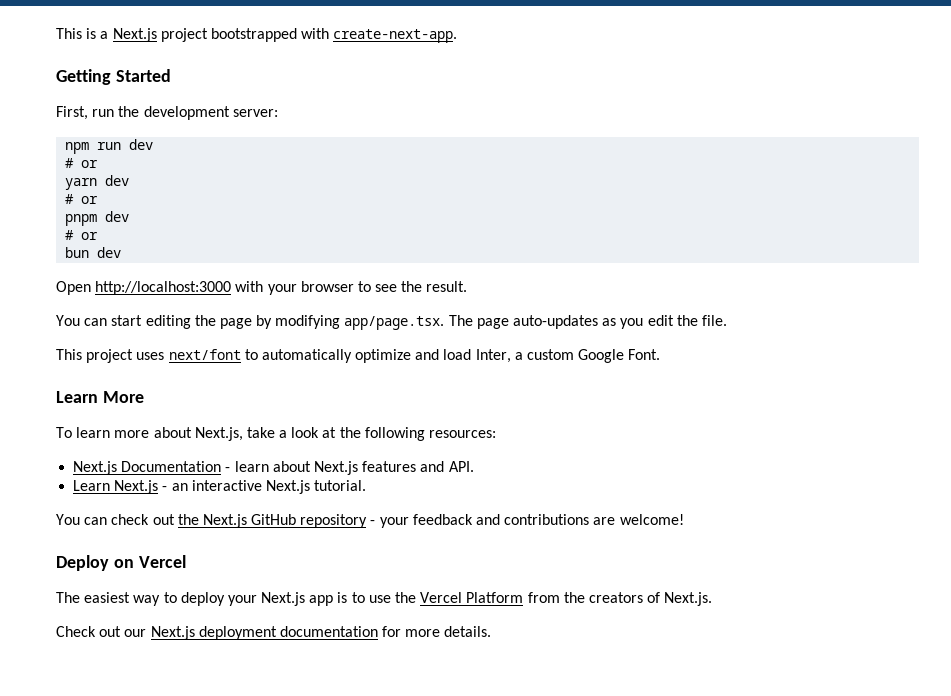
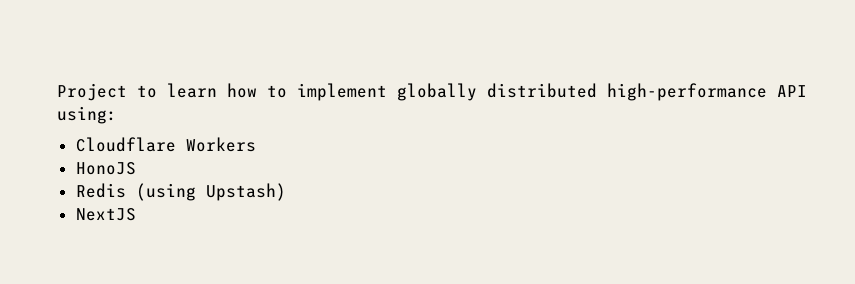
[56,28,458,43] [56,69,171,85] [56,106,278,120] [65,139,154,154] [65,158,99,168] [65,175,130,190] [65,194,99,204] [65,211,130,226] [65,230,99,240] [65,247,122,258] [56,281,468,295] [56,315,727,330] [56,349,661,363] [56,391,144,403] [56,427,497,441] [73,461,474,475] [73,480,367,494] [56,514,684,528] [56,555,186,571] [56,592,713,606] [56,626,492,640] This is a Next.js project bootstrapped with create-next-app. // Getting Started // First, run the development server: // npm run dev // # or // yarn dev // # or // pnpm dev // # or // bun dev // Open http://localhost:3000 with your browser to see the result. // You can start editing the page by modifying app/page.tsx. The page auto-updates as you edit the file. // This project uses next/font to automatically optimize and load Inter, a custom Google Font. // Learn More // To learn more about Next.js, take a look at the following resources: // Next.js Documentation - learn about Next.js features and API. // Learn Next.js - an interactive Next.js tutorial. // You can check out the Next.js GitHub repository - your feedback and contributions are welcome! // Deploy on Vercel // The easiest way to deploy your Next.js app is to use the Vercel Platform from the creators of Next.js. // Check out our Next.js deployment documentation for more details. -> [57,83,807,101] [57,106,117,124] [75,137,256,152] [75,162,136,175] [75,183,286,201] [75,208,136,221] Project to learn how to implement globally distributed high-performance API using: // Cloudflare Workers // HonoJS // Redis (using Upstash) // NextJS

